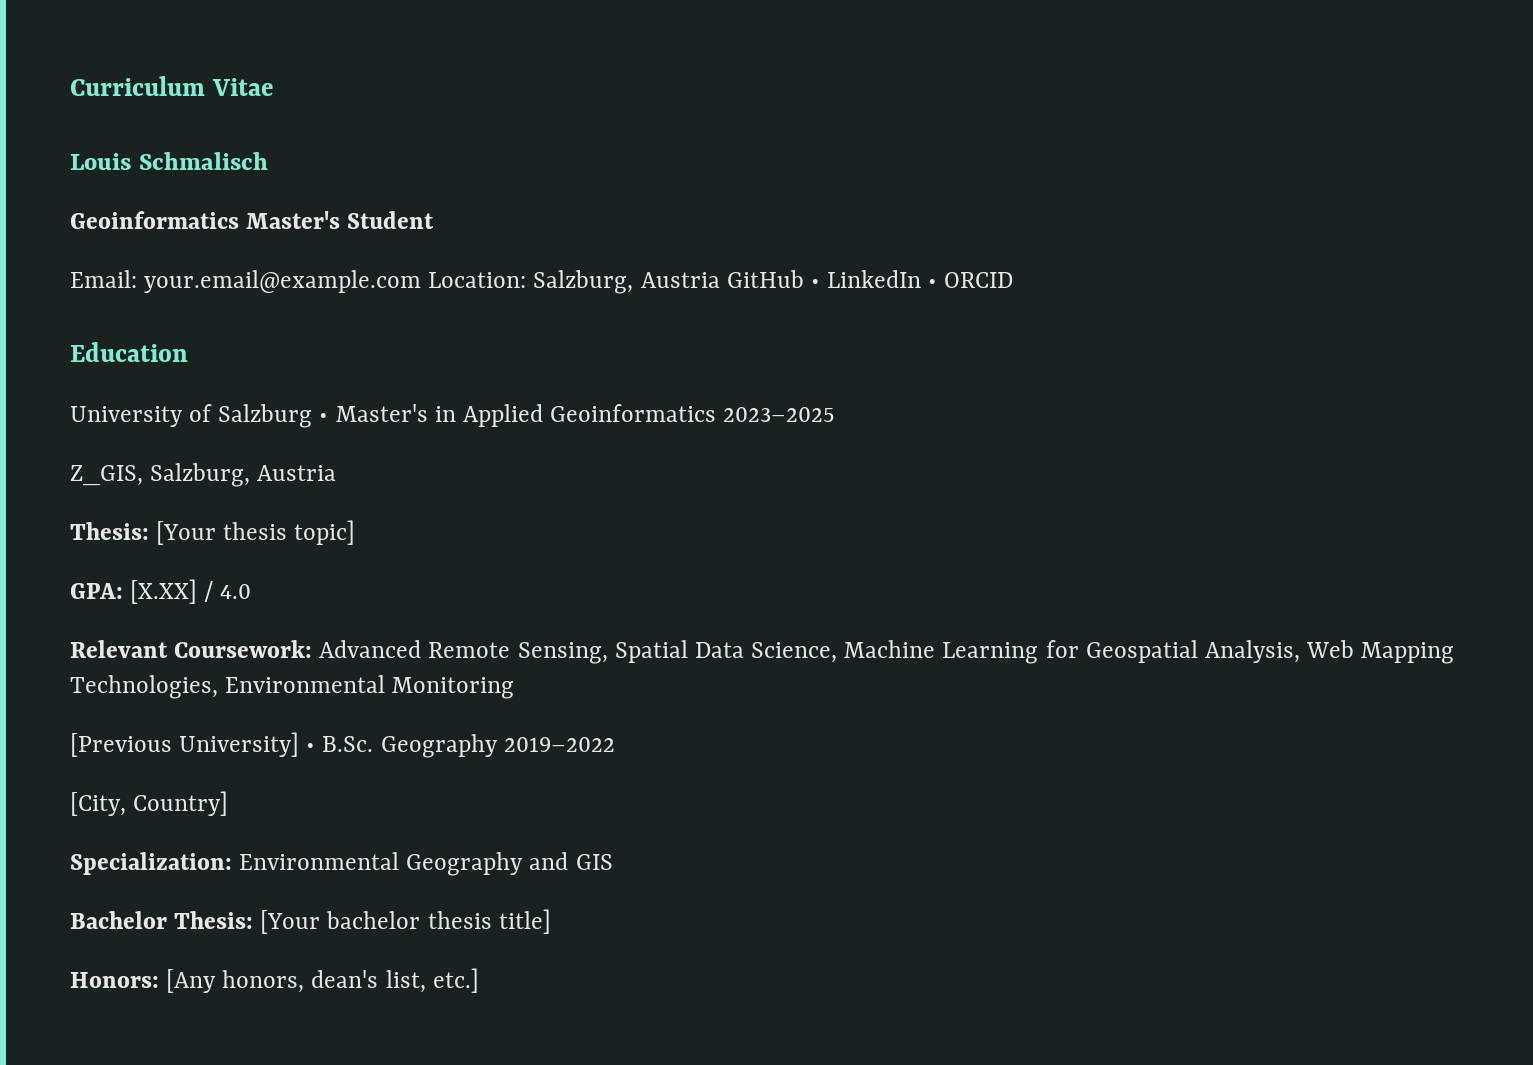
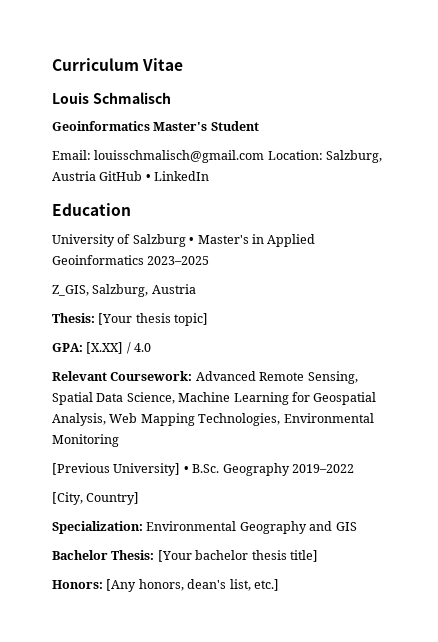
[144,270,422,293] your.email@example.com -> [94,150,265,163] louisschmalisch@gmail.com
[928,272,1014,288] • ORCID -> (210, 176) none

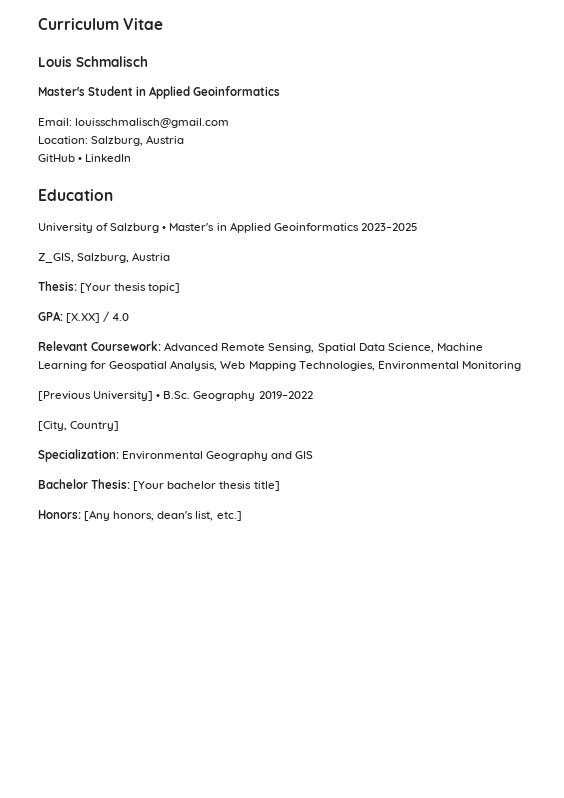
[52,121,150,131] Geoinformatics -> (148, 61) none
(259, 126) none -> [136,86,281,99] in Applied Geoinformatics
(265, 156) none -> (230, 123) //
(96, 176) none -> (185, 139) //

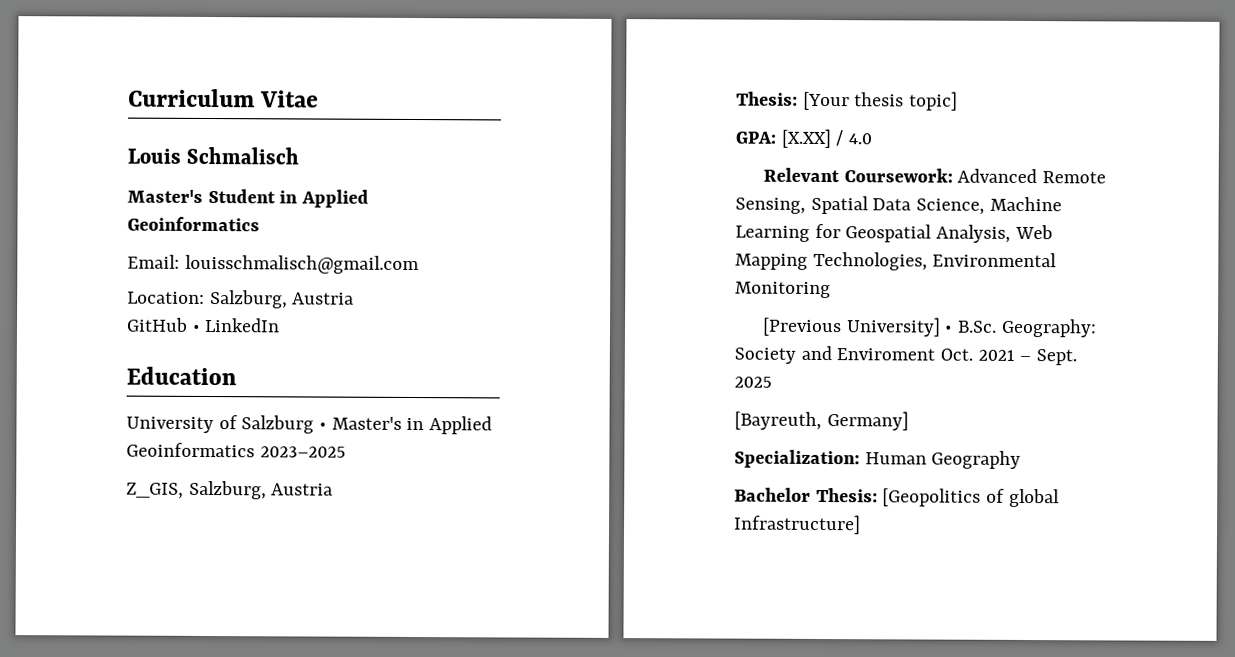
[193,391,313,401] [38,421,120,431] Geography 2019–2022 // [City, Country] -> [1000,318,1097,338] [734,345,1078,366] [734,376,772,388] [734,411,909,431] Geography: Society and Enviroment Oct. 2021 – Sept. 2025 // [Bayreuth, Germany]
[122,451,314,461] Environmental Geography and GIS -> [864,450,1022,469] Human Geography
[133,481,280,491] [38,510,242,521] [Your bachelor thesis title] // Honors: [Any honors, dean's list, etc.] -> [882,488,1060,508] [733,514,861,535] [Geopolitics of global Infrastructure]

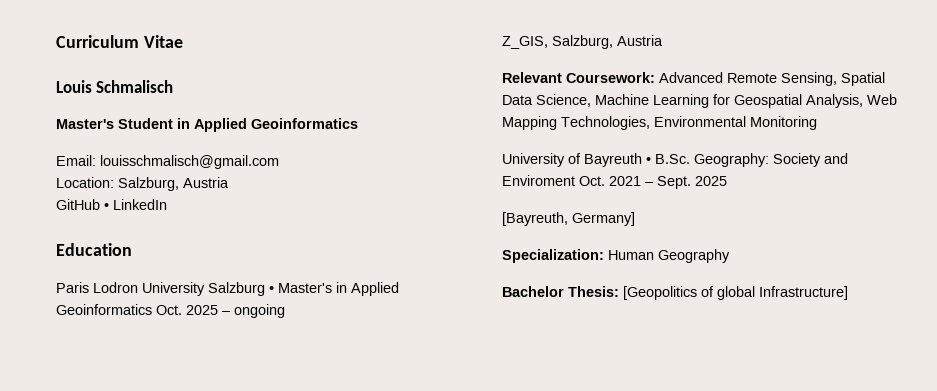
[126,415,238,434] University of -> [56,282,205,296] Paris Lodron University
[259,446,346,458] 2023–2025 -> [156,304,285,318] Oct. 2025 – ongoing
[736,91,959,111] [735,128,873,149] // Thesis: [Your thesis topic] // GPA: [X.XX] / 4.0 -> (663, 40) none
[762,317,941,337] [Previous University] -> [502,153,642,167] University of Bayreuth

